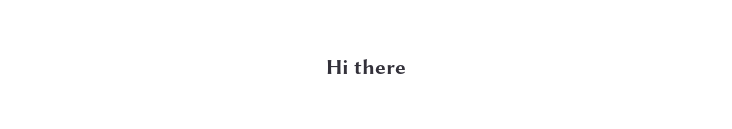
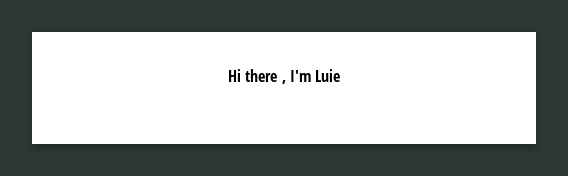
(407, 66) none -> [281,69,340,84] , I'm Luie

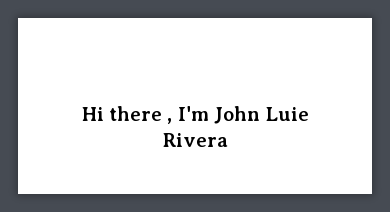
[314,69,340,82] Luie -> [214,106,309,124] [162,133,228,147] John Luie Rivera

